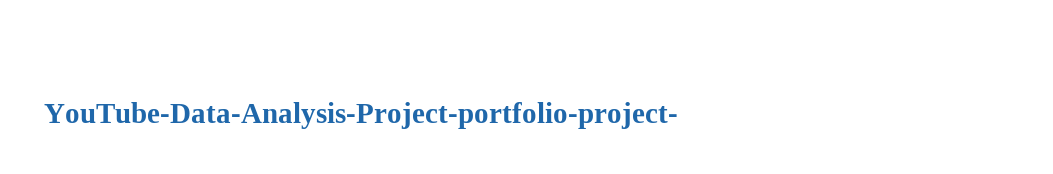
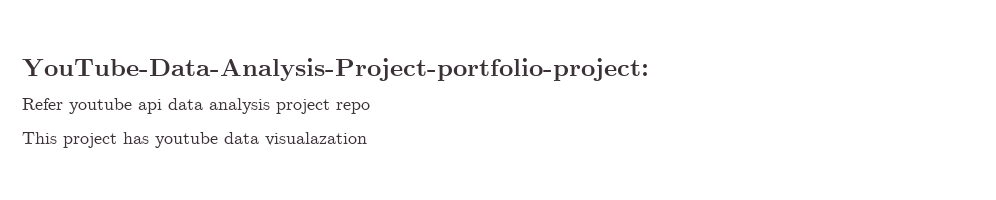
[44,102,678,129] YouTube-Data-Analysis-Project-portfolio-project- -> [22,58,649,81] [22,98,370,114] [22,132,367,148] YouTube-Data-Analysis-Project-portfolio-project: // Refer youtube api data analysis project repo // This project has youtube data visualazation

